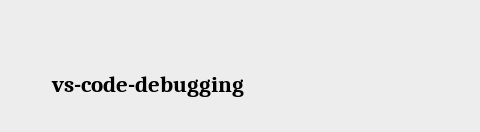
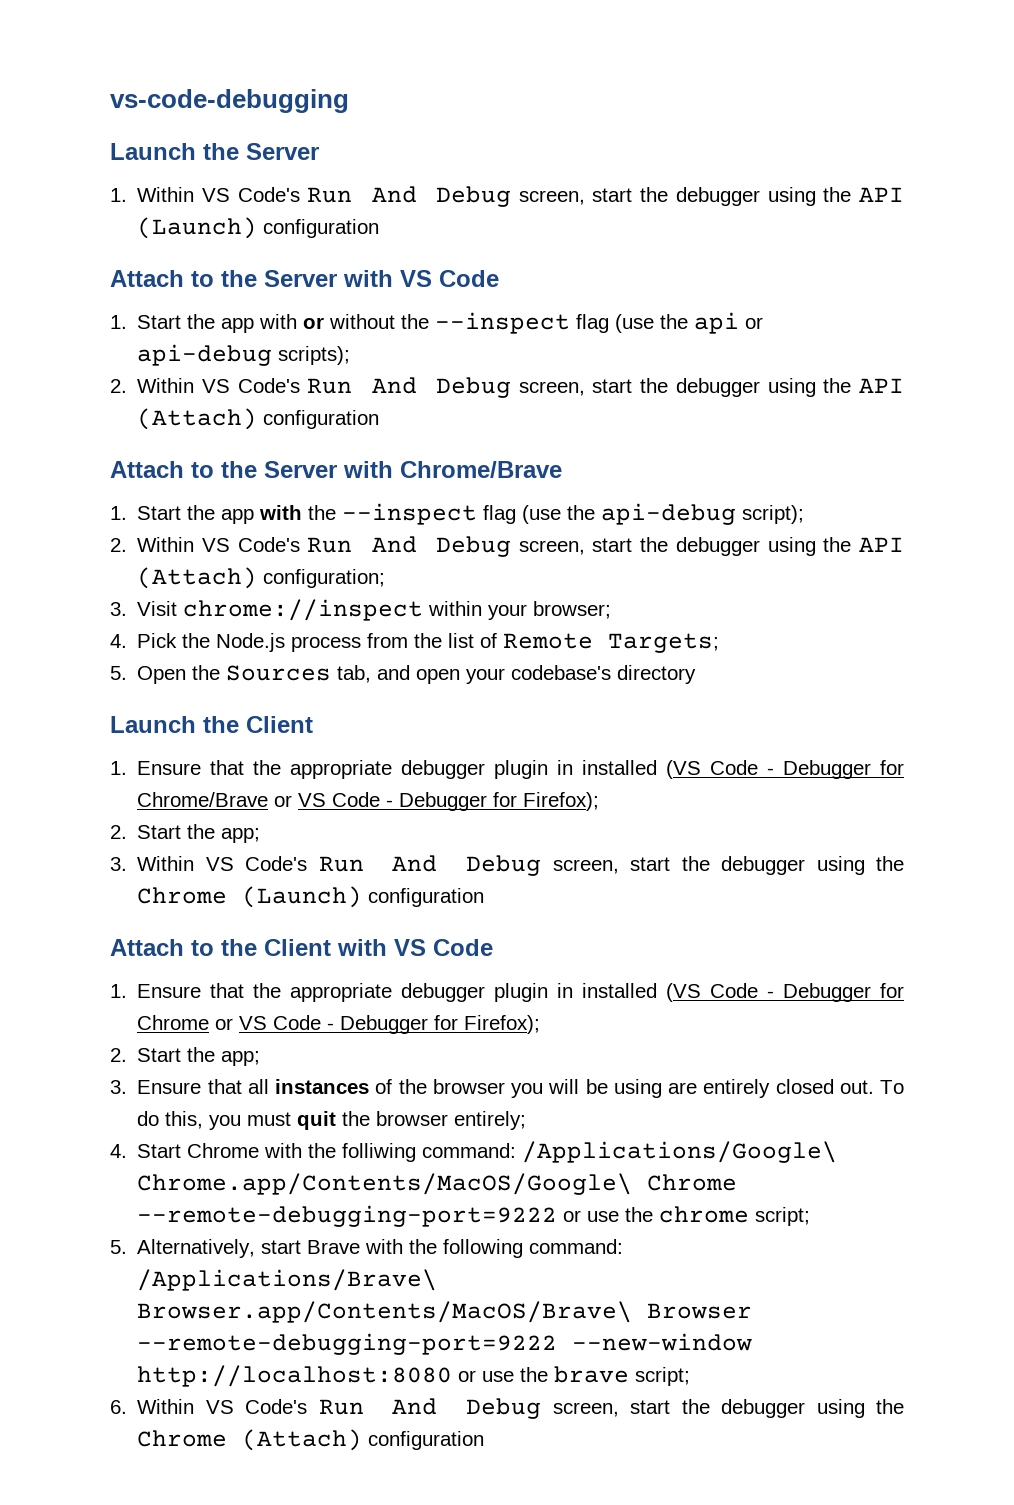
(244, 86) none -> [110,143,319,160] [110,186,905,207] [137,217,380,239] [110,270,499,287] [110,312,764,334] [137,344,351,366] [110,377,905,398] [137,408,380,430] [110,461,562,478] [110,503,805,525] [110,536,905,557] [137,567,386,589] [110,599,612,621] [110,633,720,653] [110,665,697,684] [110,716,313,733] [110,760,904,779] [137,792,600,811] [110,824,261,843] [110,855,905,876] [137,886,485,908] [110,939,493,956] [110,983,904,1002] [137,1015,541,1034] [110,1047,261,1066] [110,1079,904,1098] [137,1111,527,1130] [110,1141,838,1163] [137,1173,738,1195] [137,1205,811,1227] [110,1239,624,1258] [137,1269,438,1291] [137,1301,753,1323] [137,1333,753,1355] [137,1365,691,1387] [110,1398,905,1419] [137,1429,485,1451] // Launch the Server // 1. Within VS Code's Run And Debug screen, start the debugger using the API (Launch) configuration // Attach to the Server with VS Code // 1. Start the app with or without the --inspect flag (use the api or api-debug scripts); // 2. Within VS Code's Run And Debug screen, start the debugger using the API (Attach) configuration // Attach to the Server with Chrome/Brave // 1. Start the app with the --inspect flag (use the api-debug script); // 2. Within VS Code's Run And Debug screen, start the debugger using the API (Attach) configuration; // 3. Visit chrome://inspect within your browser; // 4. Pick the Node.js process from the list of Remote Targets; // 5. Open the Sources tab, and open your codebase's directory // Launch the Client // 1. Ensure that the appropriate debugger plugin in installed (VS Code - Debugger for Chrome/Brave or VS Code - Debugger for Firefox); // 2. Start the app; // 3. Within VS Code's Run And Debug screen, start the debugger using the Chrome (Launch) configuration // Attach to the Client with VS Code // 1. Ensure that the appropriate debugger plugin in installed (VS Code - Debugger for Chrome or VS Code - Debugger for Firefox); // 2. Start the app; // 3. Ensure that all instances of the browser you will be using are entirely closed out. To do this, you must quit the browser entirely; // 4. Start Chrome with the folliwing command: /Applications/Google\ Chrome.app/Contents/MacOS/Google\ Chrome --remote-debugging-port=9222 or use the chrome script; // 5. Alternatively, start Brave with the following command: /Applications/Brave\ Browser.app/Contents/MacOS/Brave\ Browser --remote-debugging-port=9222 --new-window http://localhost:8080 or use the brave script; // 6. Within VS Code's Run And Debug screen, start the debugger using the Chrome (Attach) configuration

